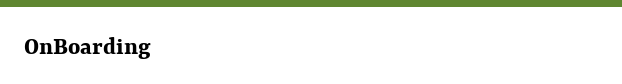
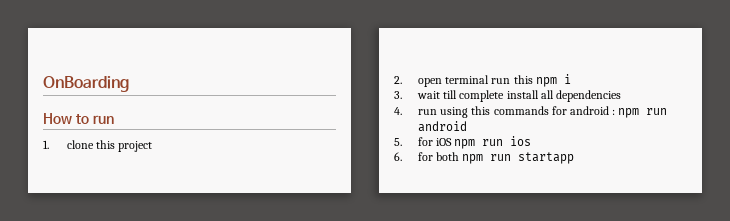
(151, 48) none -> [43,113,114,124] [43,140,153,152] [394,74,571,87] [394,90,622,102] [394,106,668,118] [417,121,467,132] [394,136,532,149] [394,152,575,164] // How to run // 1. clone this project // 2. open terminal run this npm i // 3. wait till complete install all dependencies // 4. run using this commands for android : npm run android // 5. for iOS npm run ios // 6. for both npm run startapp

